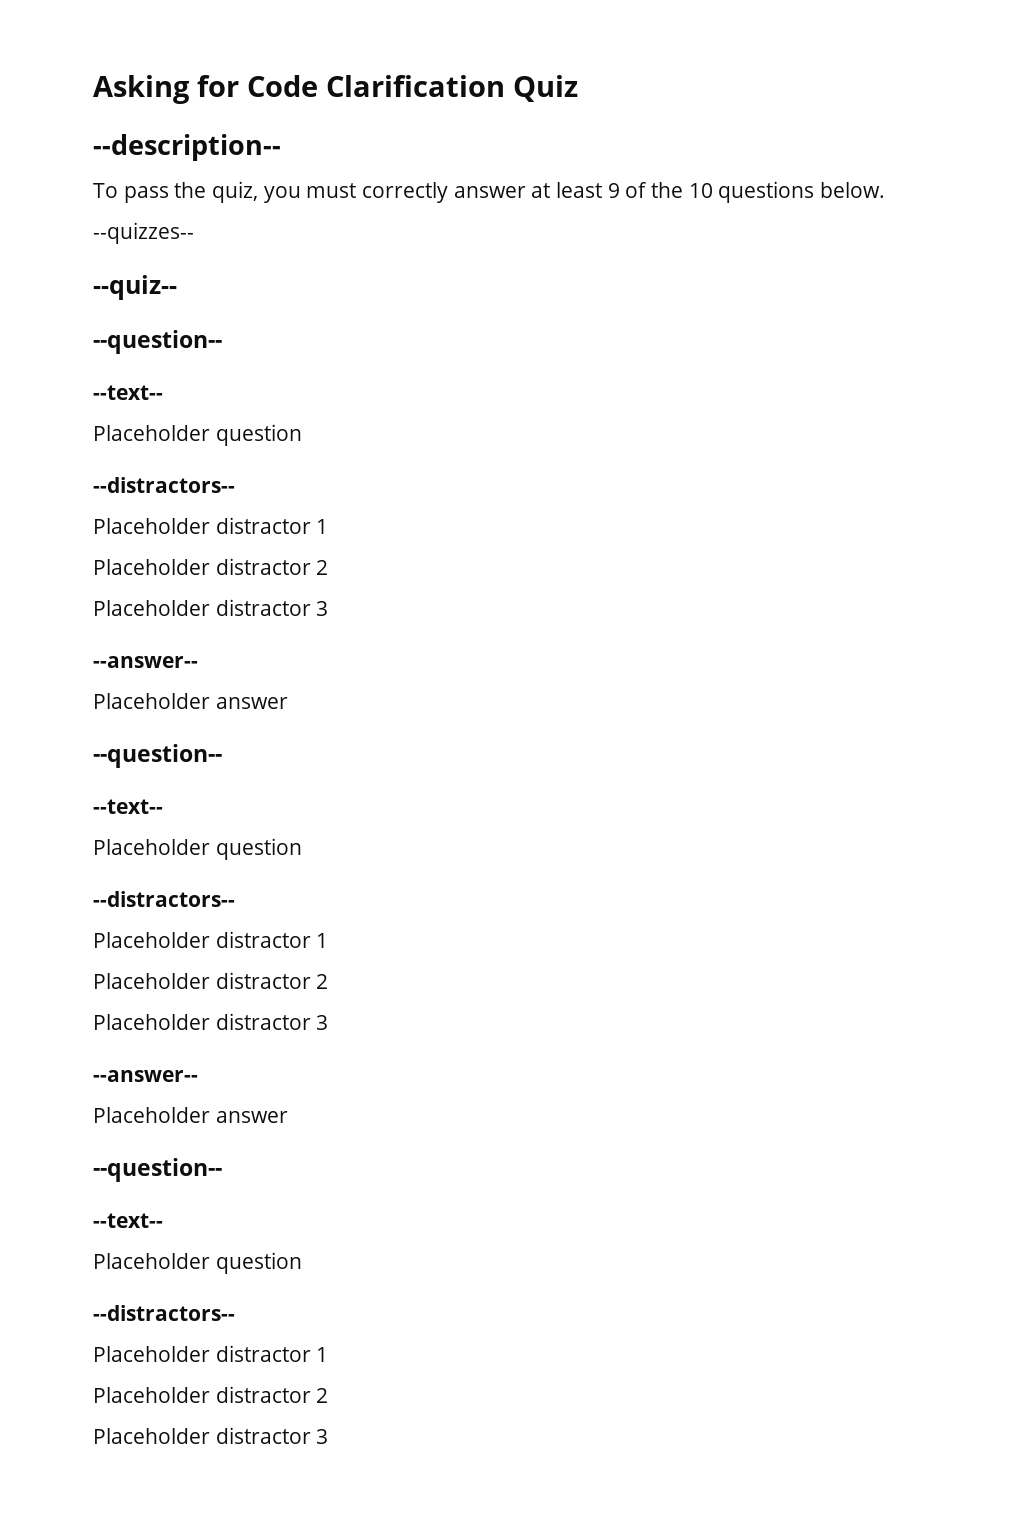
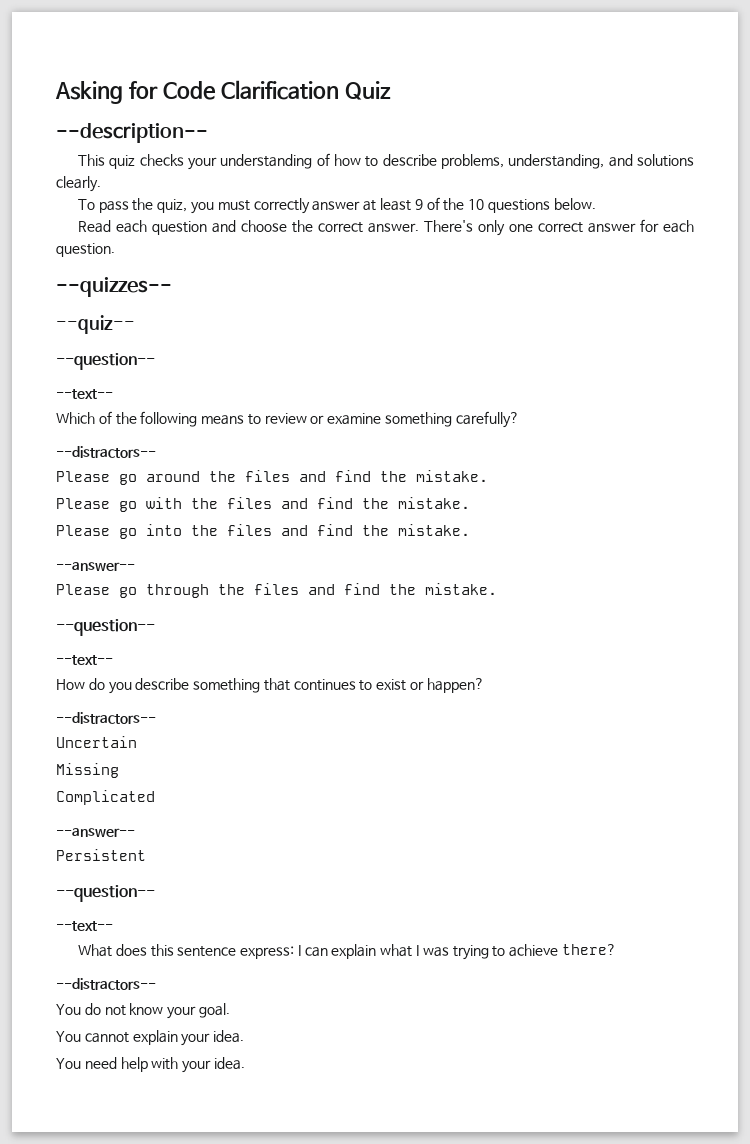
(281, 147) none -> [77,153,694,170] [56,176,101,192] // This quiz checks your understanding of how to describe problems, understanding, and solutions clearly.
[93,222,194,244] [93,275,177,300] [93,330,222,354] [93,385,163,400] [93,424,302,446] [93,477,235,493] [93,517,329,534] [93,558,329,575] [93,599,329,616] [93,656,198,668] [93,693,288,709] [93,744,222,768] [93,799,163,814] [93,838,302,860] [93,891,235,907] [93,931,329,948] [93,972,329,989] [93,1013,329,1030] [93,1070,198,1082] [93,1107,288,1123] [93,1158,222,1182] [93,1213,163,1228] [93,1252,302,1274] [93,1305,235,1321] [93,1345,329,1362] [93,1386,329,1403] [93,1427,329,1444] --quizzes-- // --quiz-- // --question-- // --text-- // Placeholder question // --distractors-- // Placeholder distractor 1 // Placeholder distractor 2 // Placeholder distractor 3 // --answer-- // Placeholder answer // --question-- // --text-- // Placeholder question // --distractors-- // Placeholder distractor 1 // Placeholder distractor 2 // Placeholder distractor 3 // --answer-- // Placeholder answer // --question-- // --text-- // Placeholder question // --distractors-- // Placeholder distractor 1 // Placeholder distractor 2 // Placeholder distractor 3 -> [77,219,694,236] [56,243,115,257] [56,277,172,297] [56,315,135,334] [56,353,155,370] [56,389,113,399] [56,411,519,428] [56,446,156,458] [56,470,488,485] [56,497,470,512] [56,524,470,539] [56,562,135,571] [56,583,497,598] [56,619,155,636] [56,655,113,665] [56,678,484,694] [56,712,156,724] [56,736,137,748] [56,763,119,778] [56,790,155,805] [56,828,135,837] [56,849,146,861] [56,885,155,902] [56,921,113,931] [77,944,616,960] [56,978,156,990] [56,1003,230,1019] [56,1030,245,1046] [56,1057,245,1073] Read each question and choose the correct answer. There's only one correct answer for each question. // --quizzes-- // --quiz-- // --question-- // --text-- // Which of the following means to review or examine something carefully? // --distractors-- // Please go around the files and find the mistake. // Please go with the files and find the mistake. // Please go into the files and find the mistake. // --answer-- // Please go through the files and find the mistake. // --question-- // --text-- // How do you describe something that continues to exist or happen? // --distractors-- // Uncertain // Missing // Complicated // --answer-- // Persistent // --question-- // --text-- // What does this sentence express: I can explain what I was trying to achieve there? // --distractors-- // You do not know your goal. // You cannot explain your idea. // You need help with your idea.

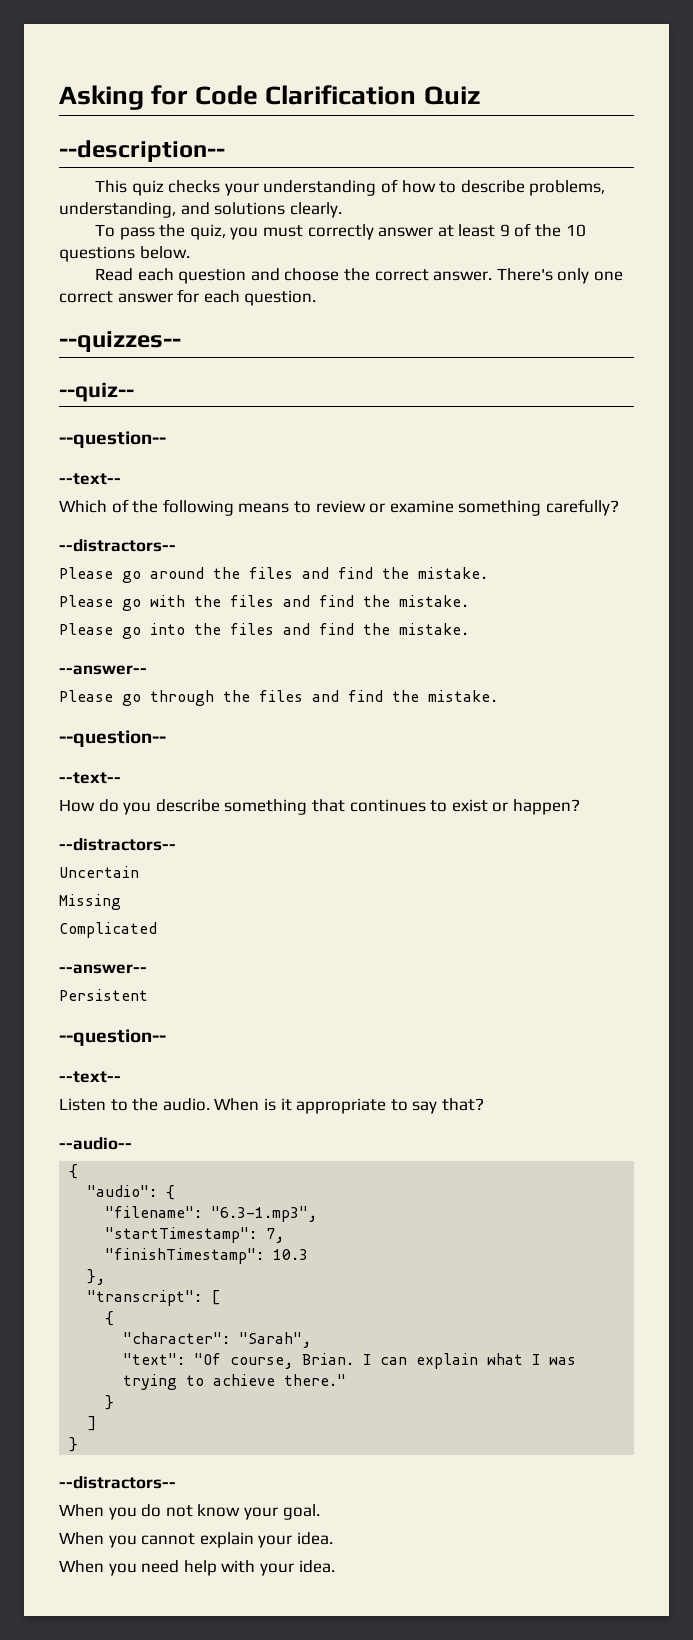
[77,944,295,959] What does this sentence express: -> [59,1098,484,1114] [59,1137,132,1150] [69,1164,79,1179] [87,1185,176,1200] [105,1206,318,1222] [105,1227,285,1243] [105,1248,309,1264] [87,1269,106,1285] [87,1290,221,1306] [105,1311,115,1326] [123,1332,312,1348] [123,1353,355,1369] Listen to the audio. When is it appropriate to say that? // --audio-- // { // "audio": { // "filename": "6.3-1.mp3", // "startTimestamp": 7, // "finishTimestamp": 10.3 // }, // "transcript": [ // { // "character": "Sarah", // "text": "Of course, Brian.
[561,944,616,955] [56,978,156,990] [56,1004,81,1015] there? // --distractors-- // You -> [284,1374,347,1386] [105,1395,115,1410] [87,1416,97,1431] [69,1437,79,1452] [59,1476,176,1489] [59,1504,137,1520] there." // } // ] // } // --distractors-- // When you
[56,1031,81,1042] You -> [59,1532,137,1548] When you
[56,1058,81,1069] You -> [59,1560,137,1576] When you

